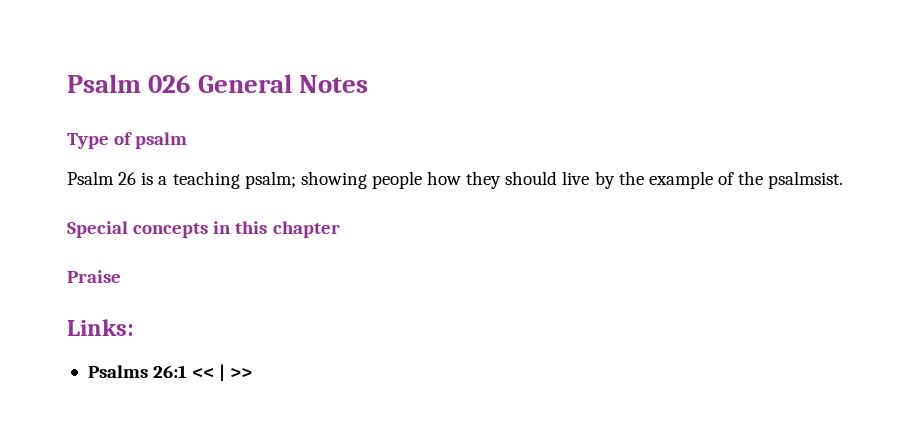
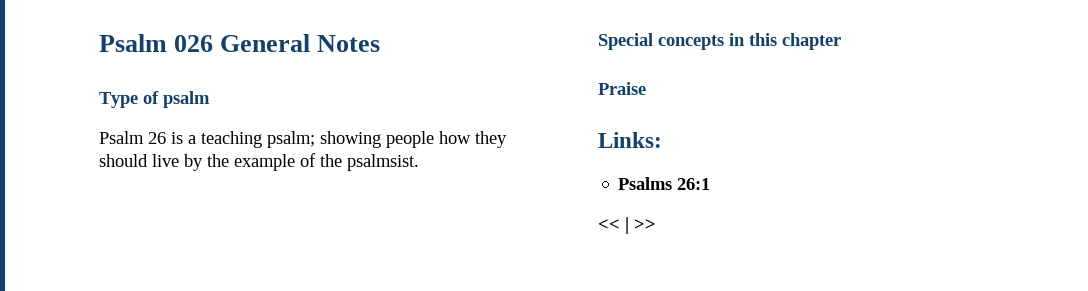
(188, 371) none -> (711, 184) //

